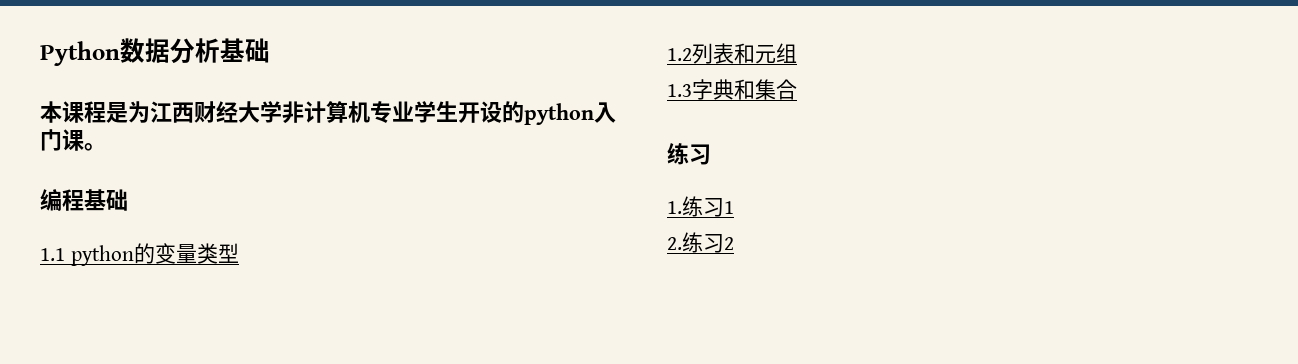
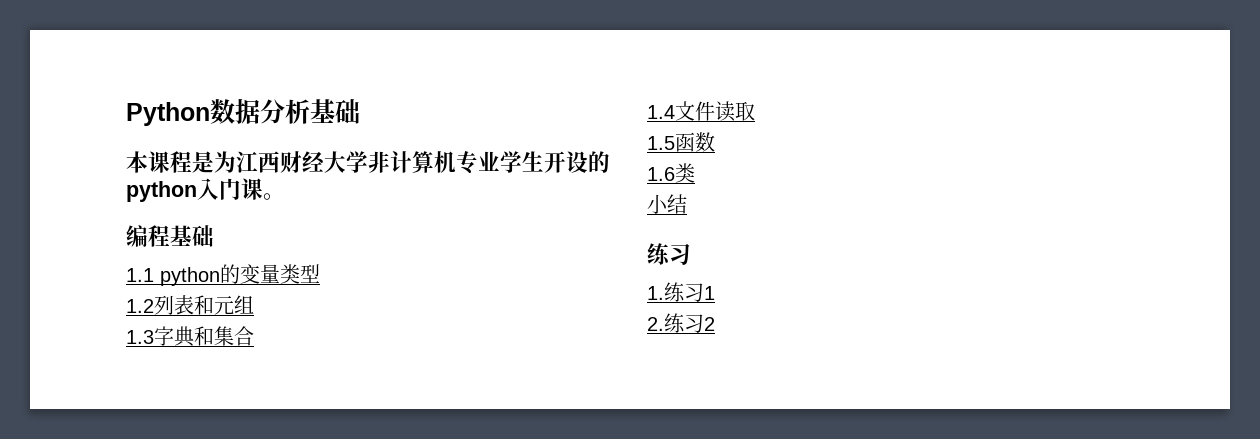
(797, 89) none -> [647,101,755,122] [647,132,715,152] [647,163,695,183] [647,194,687,214] // 1.4文件读取 // 1.5函数 // 1.6类 // 小结

